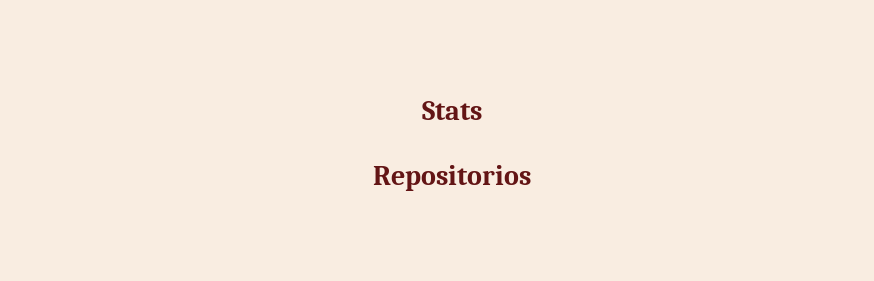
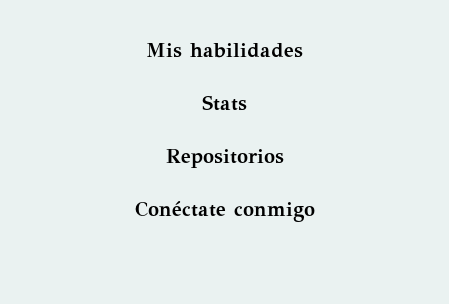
(422, 110) none -> [146,43,303,58] Mis habilidades //
(531, 178) none -> [134,201,315,222] // Conéctate conmigo

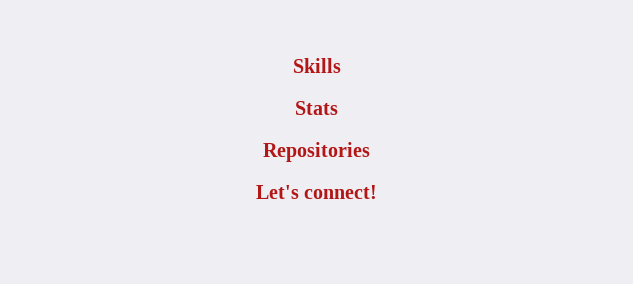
[146,43,303,58] Mis habilidades -> [292,58,341,73] Skills
[165,149,284,168] [134,201,315,222] Repositorios // Conéctate conmigo -> [263,142,370,162] [255,185,378,199] Repositories // Let's connect!

